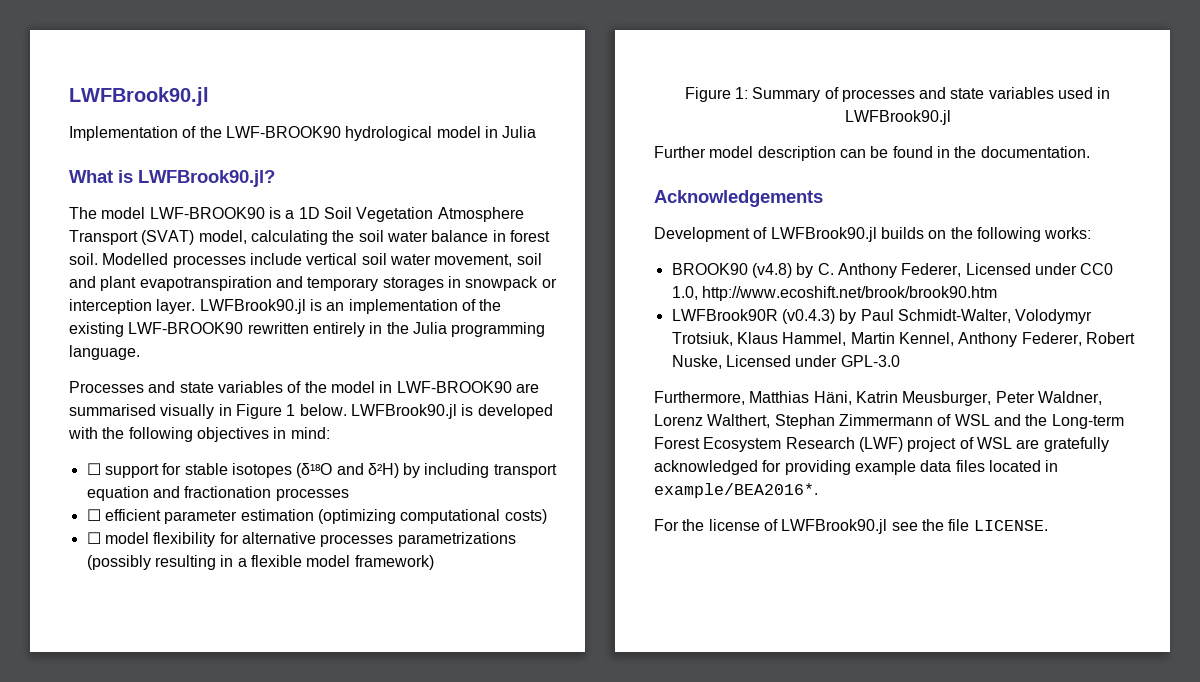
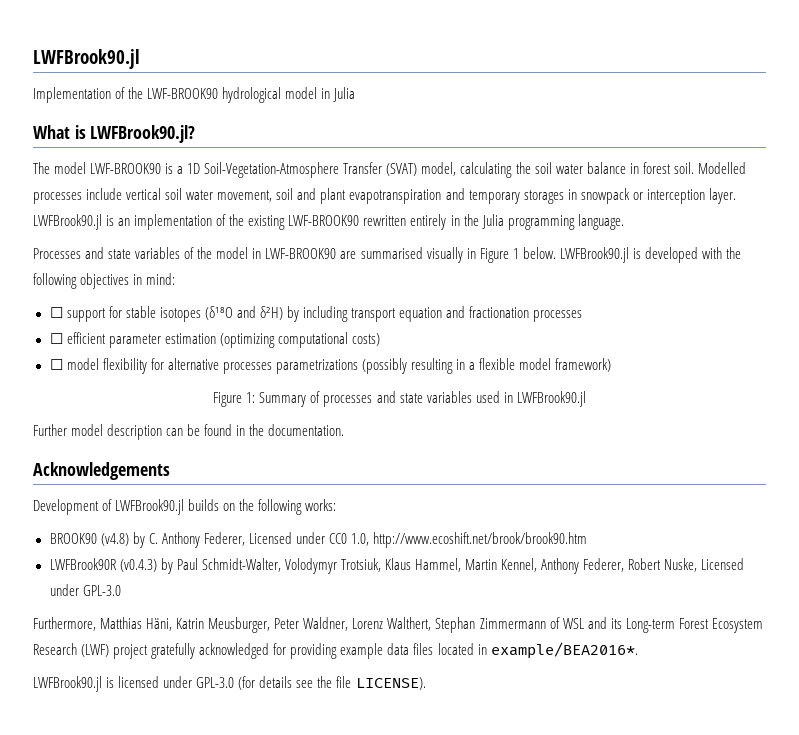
[323,207,524,222] [69,230,138,245] Soil Vegetation Atmosphere Transport -> [204,162,383,178] Soil-Vegetation-Atmosphere Transfer
[1025,414,1048,426] the -> [610,618,622,629] its
[959,437,1040,449] of WSL are -> (149, 651) none
[654,519,888,534] For the license of LWFBrook90.jl -> [33,676,293,692] LWFBrook90.jl is licensed under GPL-3.0 (for details
[973,520,1048,531] LICENSE. -> [355,677,426,690] LICENSE).

